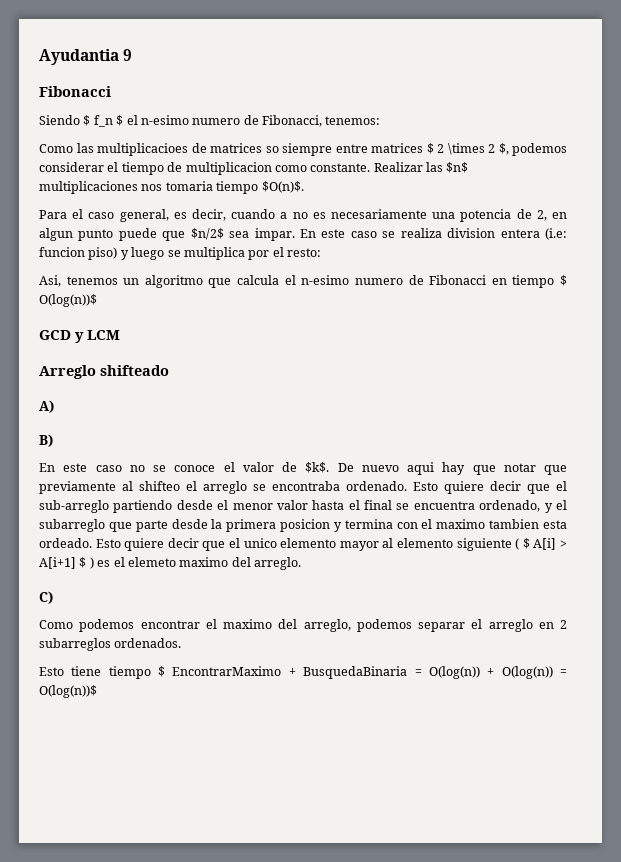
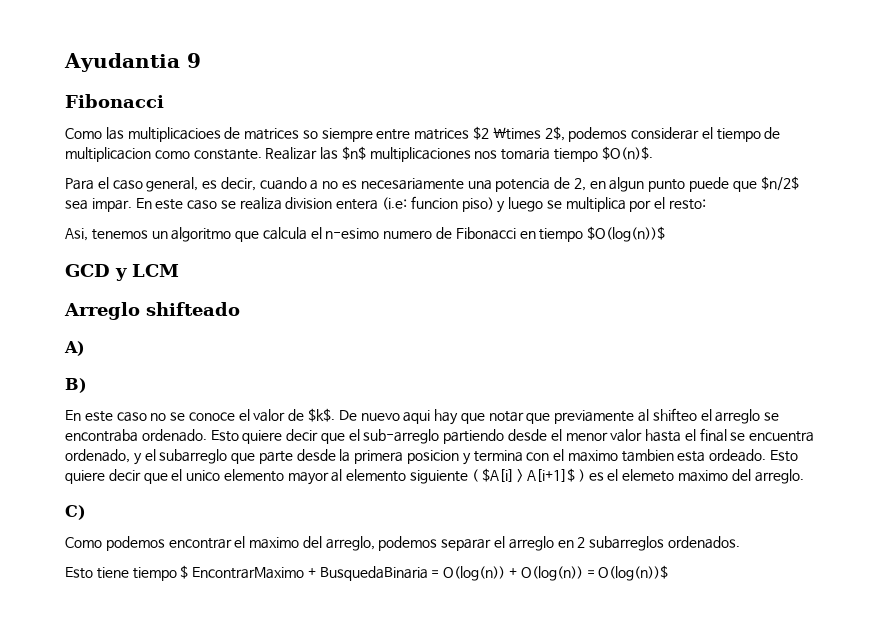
[39,115,381,127] // Siendo $ f_n $ el n-esimo numero de Fibonacci, tenemos: -> (164, 101) none
[426,143,509,155] $ 2 \times 2 $, -> [473,126,565,141] $2 \times 2$,
[560,275,568,286] [39,294,97,307] $ O(log(n))$ -> [587,226,666,242] $O(log(n))$
[522,538,568,550] [39,557,87,569] $ A[i] > A[i+1] $ -> [481,468,576,483] $A[i] > A[i+1]$

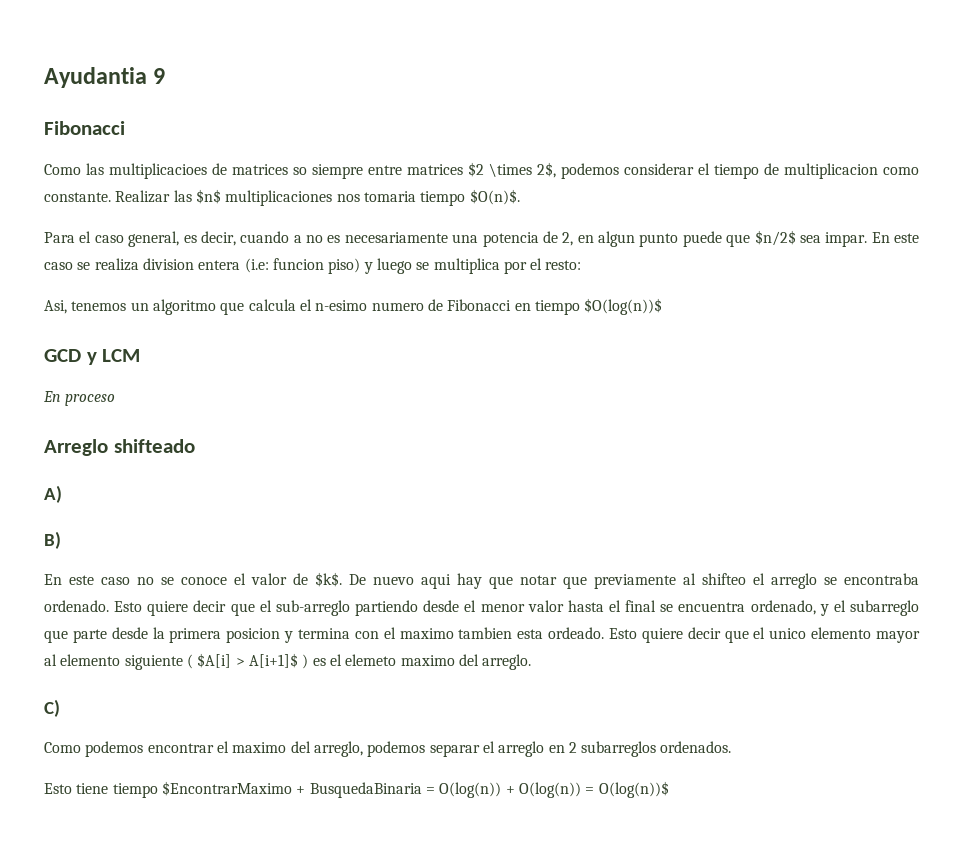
(179, 270) none -> [43,391,116,406] // En proceso
[180,565,305,579] $ EncontrarMaximo -> [161,781,292,796] $EncontrarMaximo

